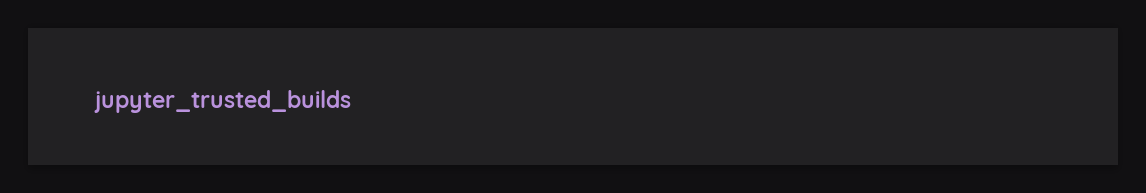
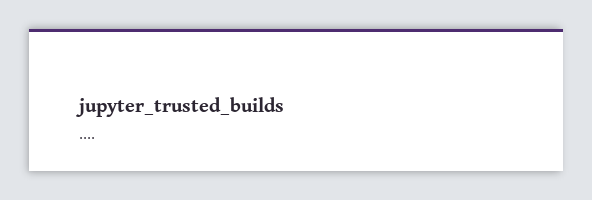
(351, 101) none -> [79,137,95,139] // ....

